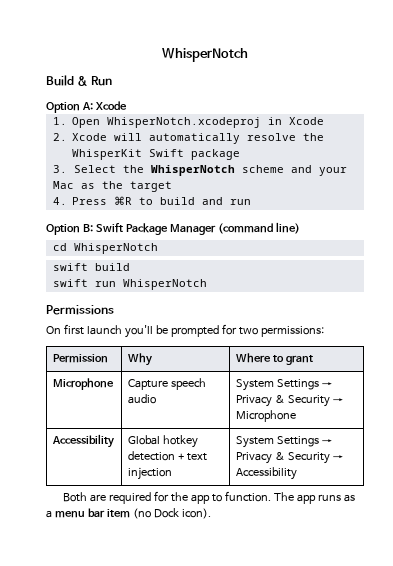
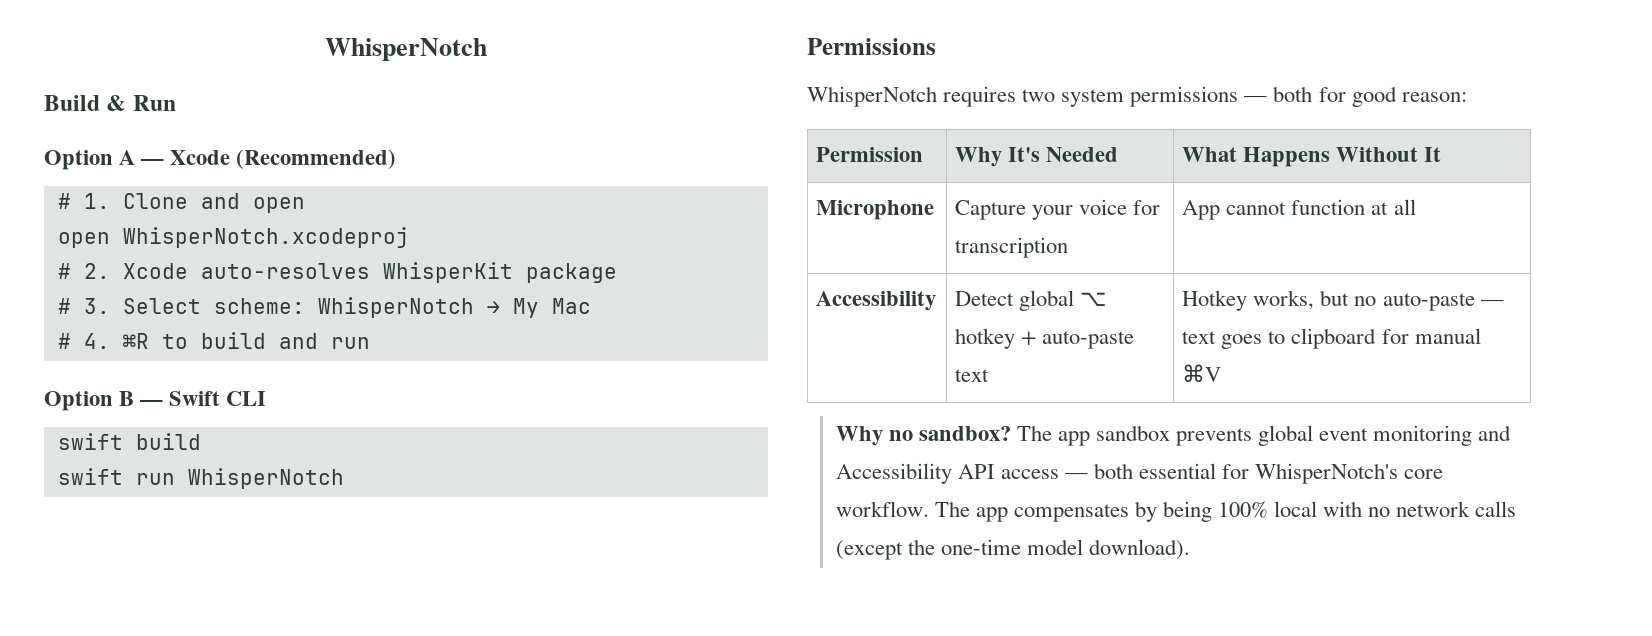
[81,101,127,110] [52,117,101,128] A: Xcode // 1. Open -> [119,149,397,169] [57,193,305,213] [57,232,110,248] A — Xcode (Recommended) // # 1. Clone and open // open
[268,117,325,125] [52,133,325,144] [72,149,185,160] in Xcode // 2. Xcode will automatically resolve the WhisperKit Swift -> [57,262,513,283] // # 2. Xcode auto-resolves WhisperKit
(241, 154) none -> [57,298,71,314] #
[122,165,347,176] [52,181,172,192] [52,197,108,205] the WhisperNotch scheme and your Mac as the target // 4. Press -> [213,297,591,318] [57,333,110,349] scheme: WhisperNotch → My Mac // # 4.
[82,222,300,235] [52,243,158,254] B: Swift Package Manager (command line) // cd WhisperNotch -> [119,391,267,406] B — Swift CLI
[46,324,324,338] [52,354,108,363] [127,353,152,366] [235,353,313,365] [52,378,114,390] [127,378,206,390] [127,394,156,404] [235,379,332,391] [235,395,343,407] [235,410,296,422] [51,434,114,448] [127,435,198,448] [127,451,207,461] [127,467,172,480] [235,436,332,448] [235,452,343,464] [235,467,297,480] [63,491,356,504] [46,508,211,519] On first launch you'll be prompted for two permissions: // Permission | Why | Where to grant // Microphone | Capture speech audio | System Settings → Privacy & Security → Microphone // Accessibility | Global hotkey detection + text injection | System Settings → Privacy & Security → Accessibility // Both are required for the app to function. The app runs as a menu bar item (no Dock icon). -> [807,86,1467,107] [816,147,924,162] [955,147,1119,167] [1182,147,1442,167] [816,200,935,220] [955,199,1161,220] [955,237,1069,258] [1182,199,1416,220] [816,291,937,311] [955,290,1108,311] [955,328,1135,349] [955,369,990,382] [1182,290,1504,311] [1182,328,1481,349] [1182,364,1222,382] [835,425,1512,446] [835,463,1444,484] [835,501,1517,522] [835,539,1190,560] WhisperNotch requires two system permissions — both for good reason: // Permission | Why It's Needed | What Happens Without It // Microphone | Capture your voice for transcription | App cannot function at all // Accessibility | Detect global ⌥ hotkey + auto-paste text | Hotkey works, but no auto-paste — text goes to clipboard for manual ⌘V // Why no sandbox? The app sandbox prevents global event monitoring and Accessibility API access — both essential for WhisperNotch's core workflow. The app compensates by being 100% local with no network calls (except the one-time model download).

